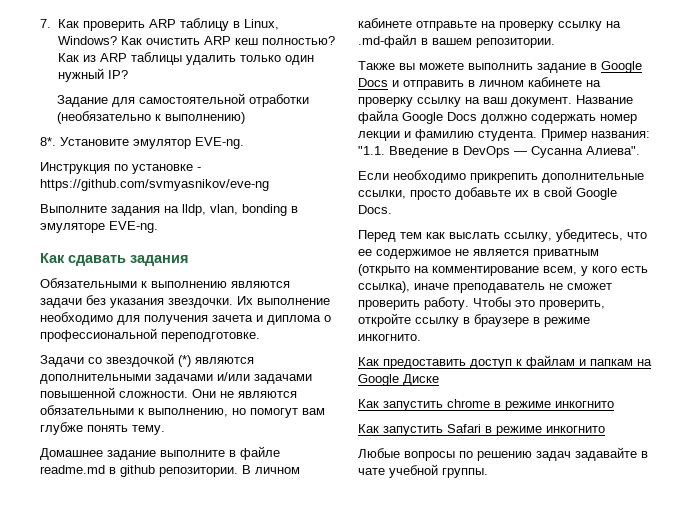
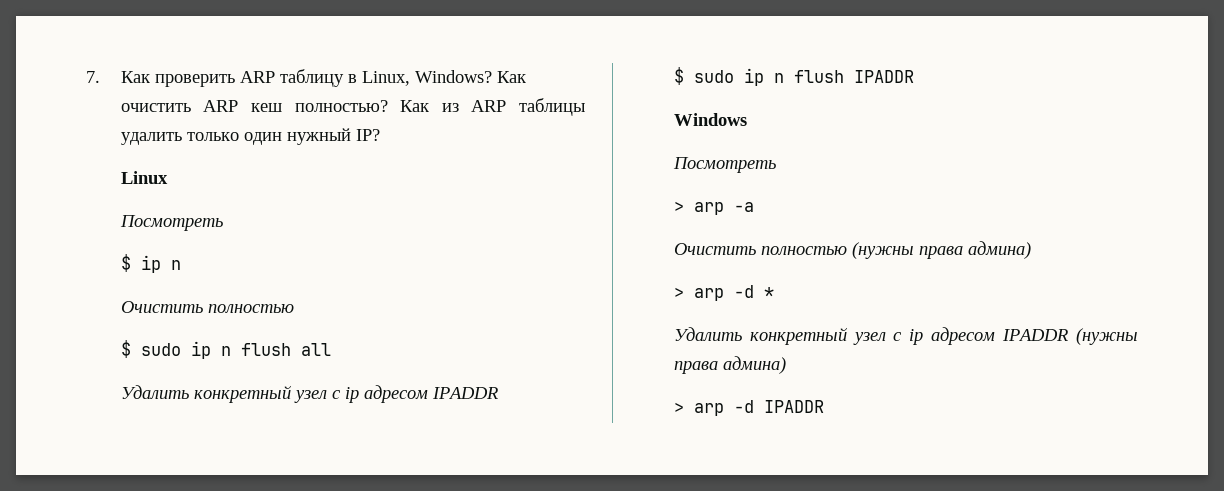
[56,93,309,107] [56,111,245,124] [40,137,244,149] [40,162,201,174] [40,179,269,191] [40,204,298,216] [40,221,158,233] [40,253,188,266] [40,278,290,288] [40,295,330,308] [40,312,331,325] [40,328,260,342] [40,353,254,367] [40,372,312,384] [40,387,297,398] [40,405,325,418] [40,422,165,435] [40,446,280,460] [40,465,300,477] [358,18,621,31] [358,34,555,48] [358,61,642,73] [358,77,601,90] [358,95,633,107] [358,110,637,124] [358,129,650,141] [358,146,640,158] [358,170,644,183] [358,186,617,200] [358,205,392,214] [358,229,647,242] [358,249,599,259] [358,264,648,276] [358,281,612,293] [358,297,605,310] [358,313,590,327] [358,334,421,341] [358,355,652,369] [358,374,439,386] [358,399,614,411] [358,424,605,436] [358,447,648,461] [358,464,488,478] Задание для самостоятельной отработки (необязательно к выполнению) // 8*. Установите эмулятор EVE-ng. // Инструкция по установке - https://github.com/svmyasnikov/eve-ng // Выполните задания на lldp, vlan, bonding в эмуляторе EVE-ng. // Как сдавать задания // Обязательными к выполнению являются задачи без указания звездочки. Их выполнение необходимо для получения зачета и диплома о профессиональной переподготовке. // Задачи со звездочкой (*) являются дополнительными задачами и/или задачами повышенной сложности. Они не являются обязательными к выполнению, но помогут вам глубже понять тему. // Домашнее задание выполните в файле readme.md в github репозитории. В личном кабинете отправьте на проверку ссылку на .md-файл в вашем репозитории. // Также вы можете выполнить задание в Google Docs и отправить в личном кабинете на проверку ссылку на ваш документ. Название файла Google Docs должно содержать номер лекции и фамилию студента. Пример названия: "1.1. Введение в DevOps — Сусанна Алиева". // Если необходимо прикрепить дополнительные ссылки, просто добавьте их в свой Google Docs. // Перед тем как выслать ссылку, убедитесь, что ее содержимое не является приватным (открыто на комментирование всем, у кого есть ссылка), иначе преподаватель не сможет проверить работу. Чтобы это проверить, откройте ссылку в браузере в режиме инкогнито. // Как предоставить доступ к файлам и папкам на Google Диске // Как запустить chrome в режиме инкогнито // Как запустить Safari в режиме инкогнито // Любые вопросы по решению задач задавайте в чате учебной группы. -> [120,171,168,184] [119,215,223,231] [120,254,181,273] [120,301,294,313] [120,340,331,359] [120,385,498,403] [673,67,914,86] [673,113,747,126] [672,157,776,173] [673,201,754,215] [673,241,1031,259] [673,285,774,301] [673,327,1138,345] [673,356,786,374] [673,400,824,416] Linux // Посмотреть // $ ip n // Очистить полностью // $ sudo ip n flush all // Удалить конкретный узел с ip адресом IPADDR // $ sudo ip n flush IPADDR // Windows // Посмотреть // > arp -a // Очистить полностью (нужны права админа) // > arp -d * // Удалить конкретный узел с ip адресом IPADDR (нужны права админа) // > arp -d IPADDR

